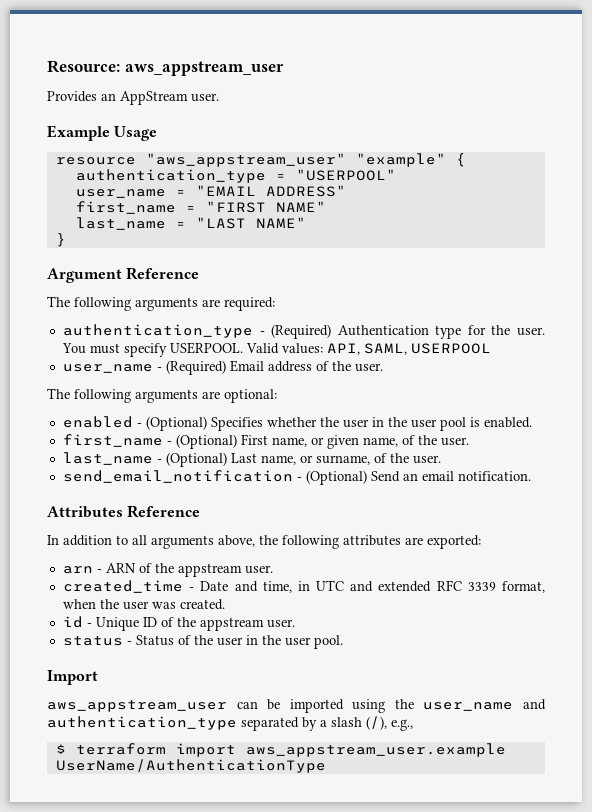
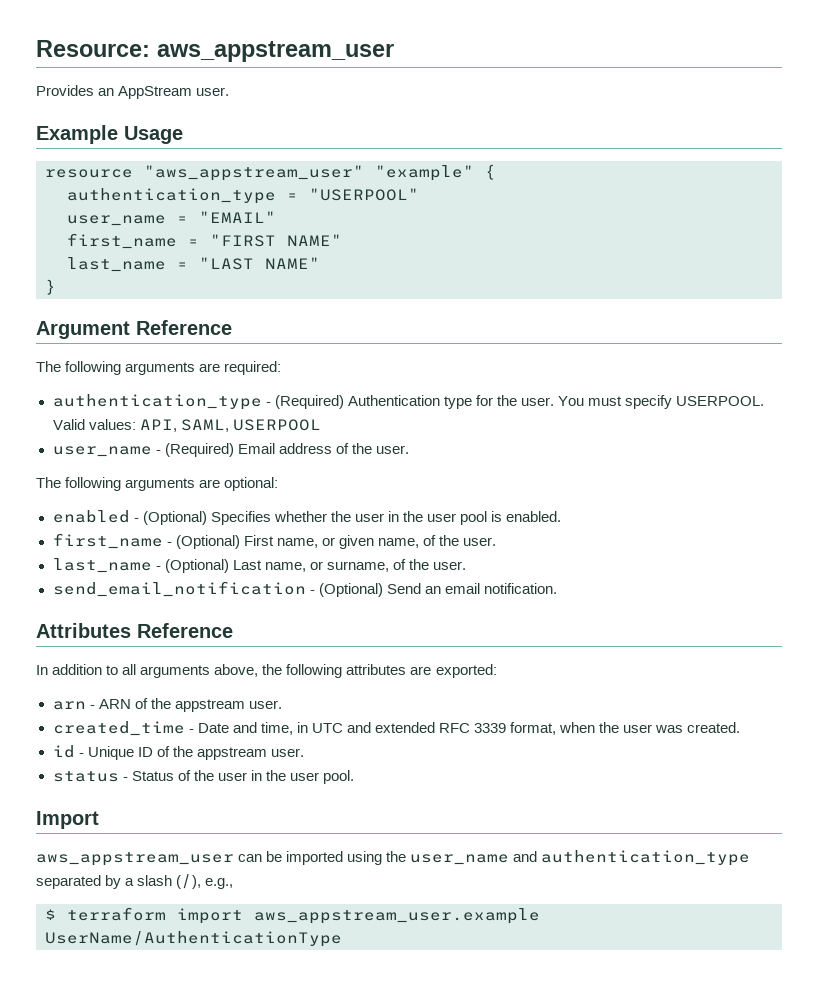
[195,185,346,197] "EMAIL ADDRESS" -> [199,211,276,223] "EMAIL"

